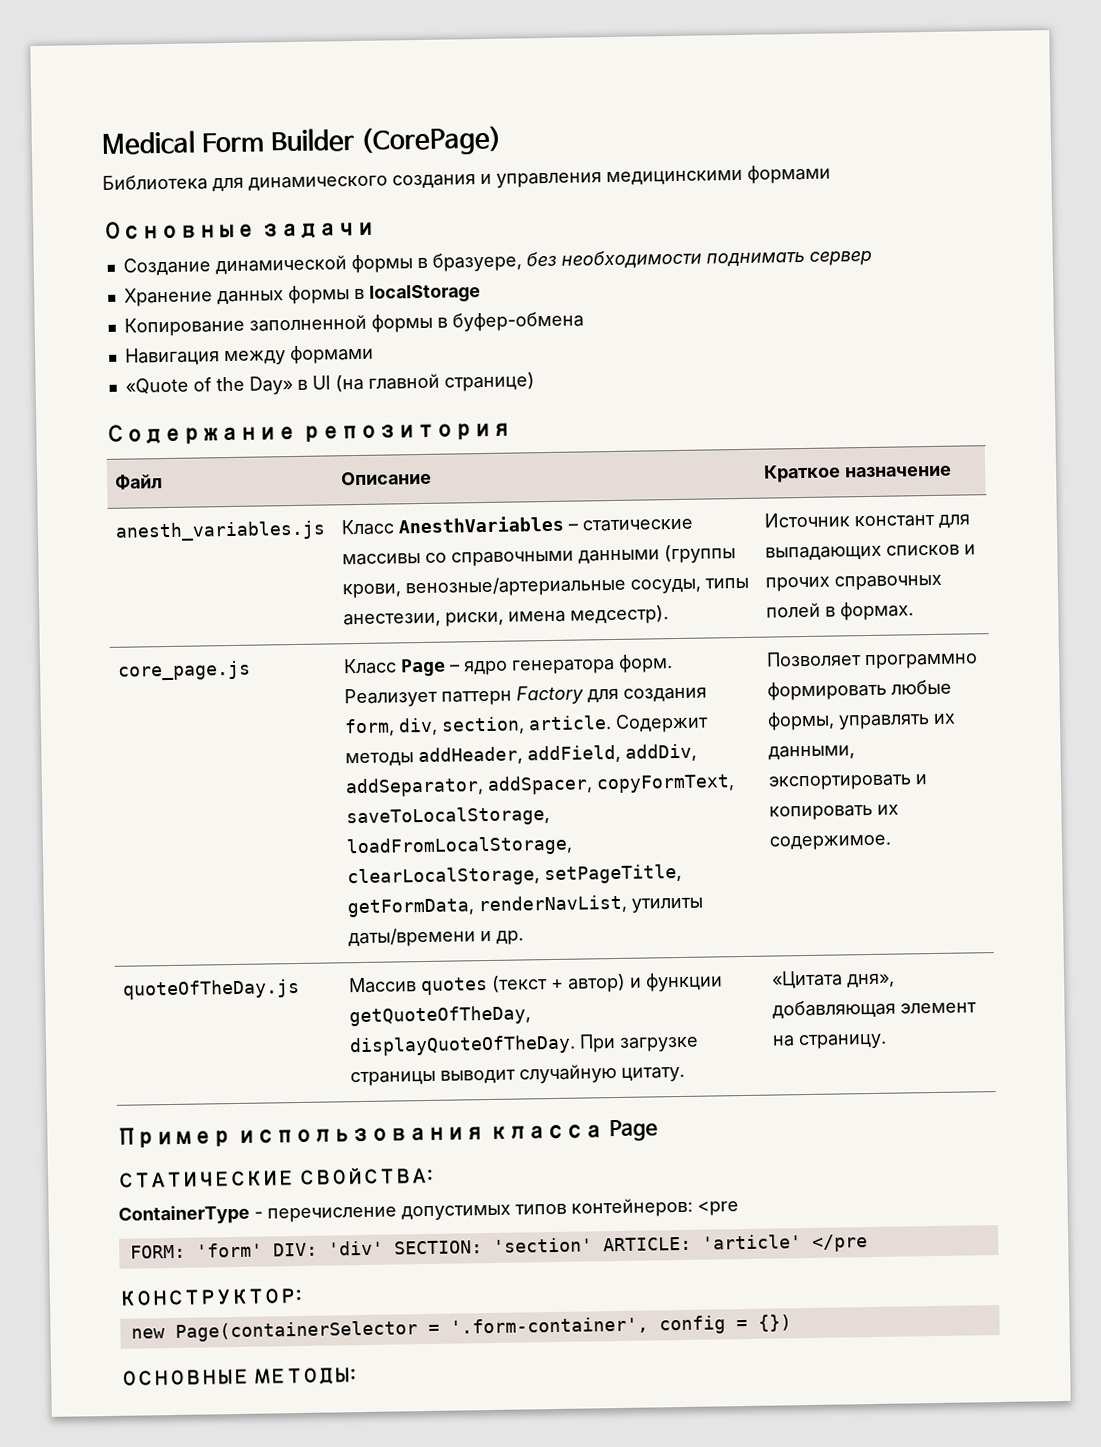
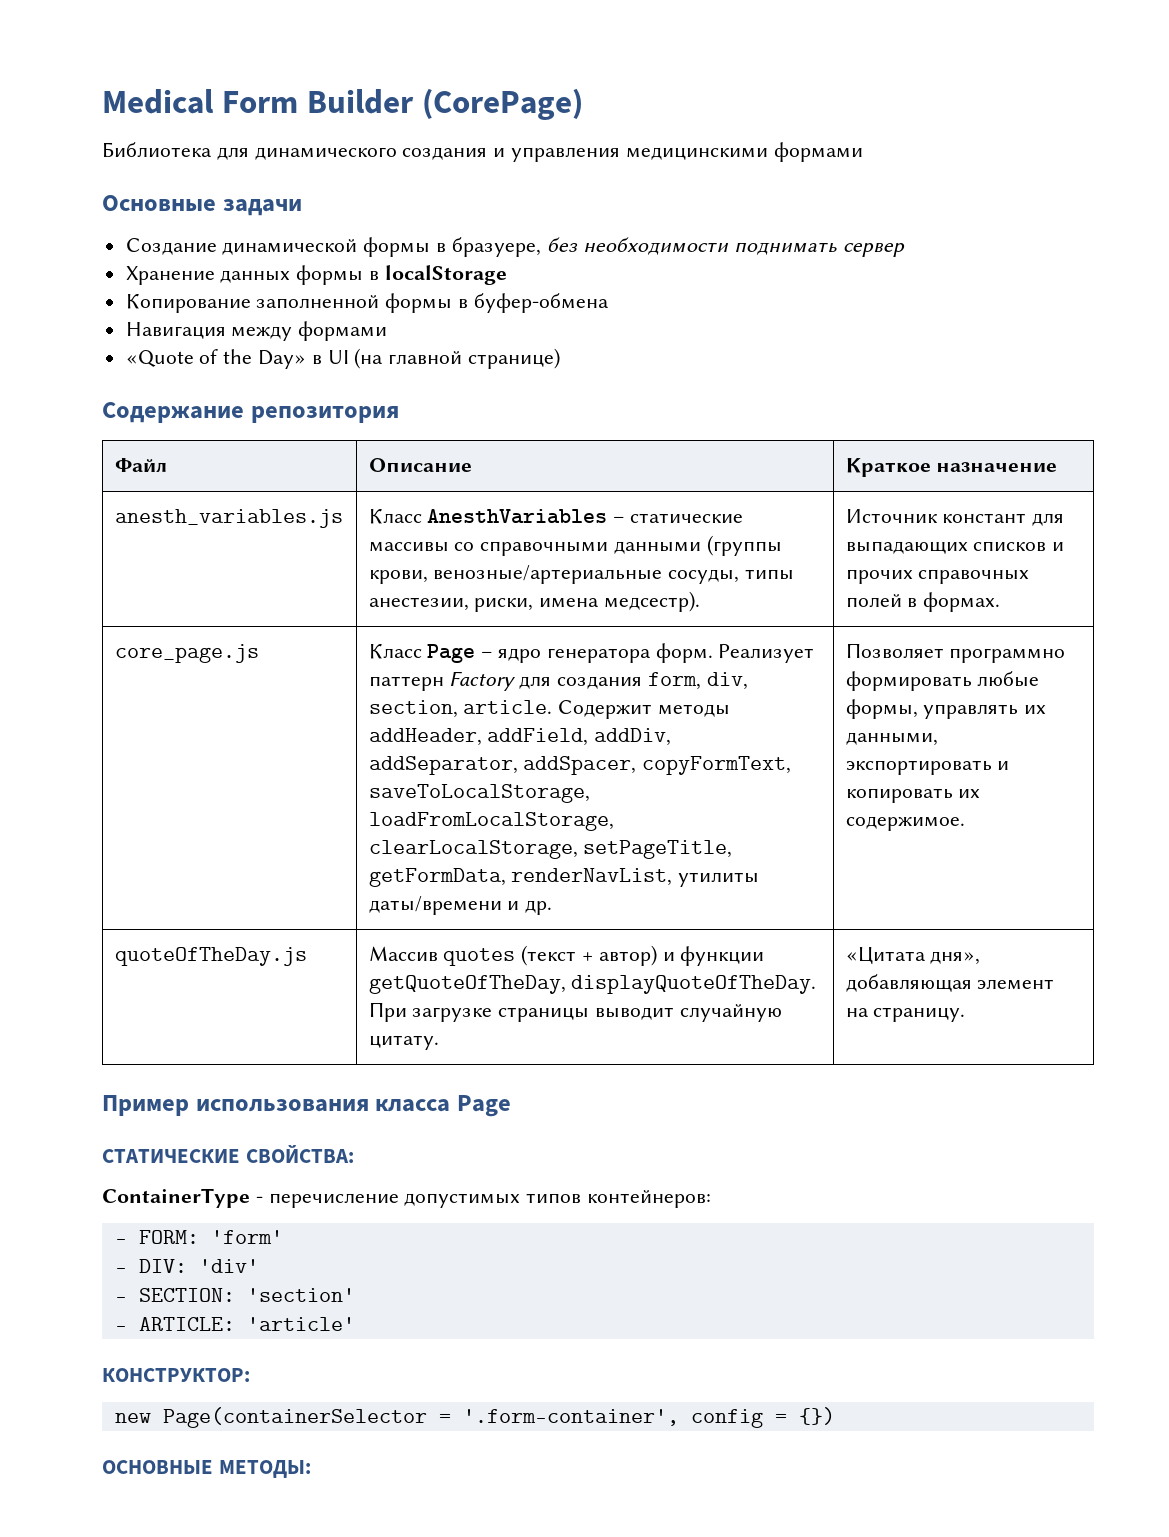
[697,1201,739,1216] <pre // -> [114,1239,127,1244] // -
(263, 1250) none -> [114,1268,127,1273] // -
(384, 1248) none -> [114,1297,127,1302] // -
(593, 1245) none -> [114,1326,127,1331] // -
[811,1234,868,1252] </pre -> (355, 1324) none

